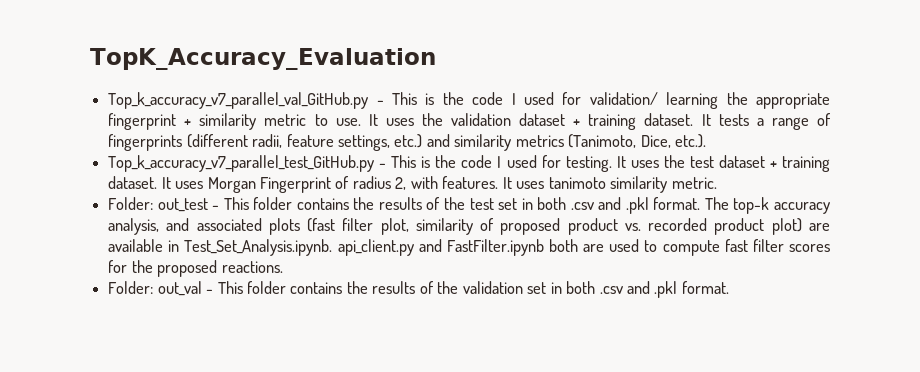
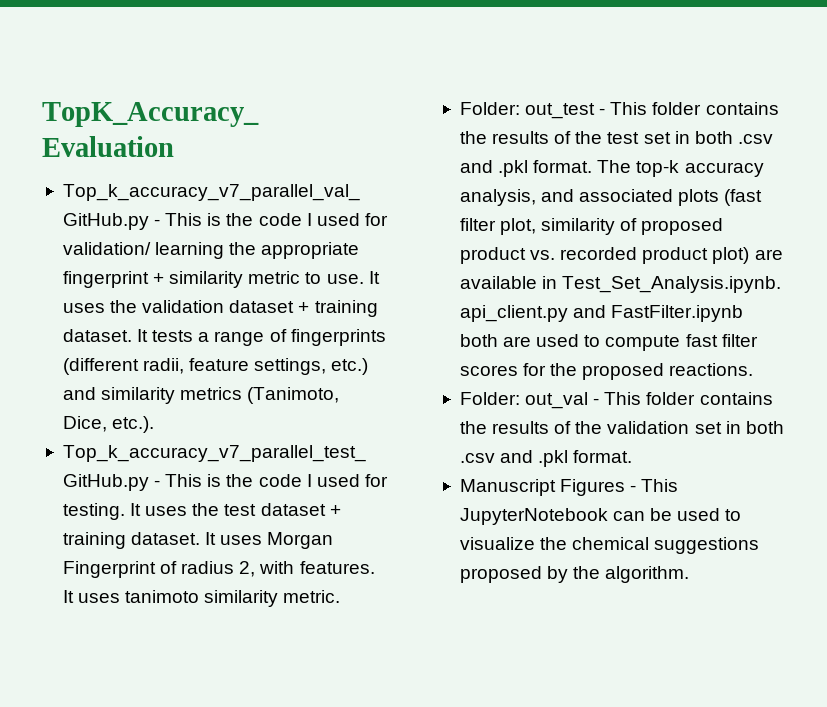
(729, 287) none -> [459,479,679,496] [459,508,742,525] [459,537,760,554] [459,566,690,583] // Manuscript Figures - This JupyterNotebook can be used to visualize the chemical suggestions proposed by the algorithm.

